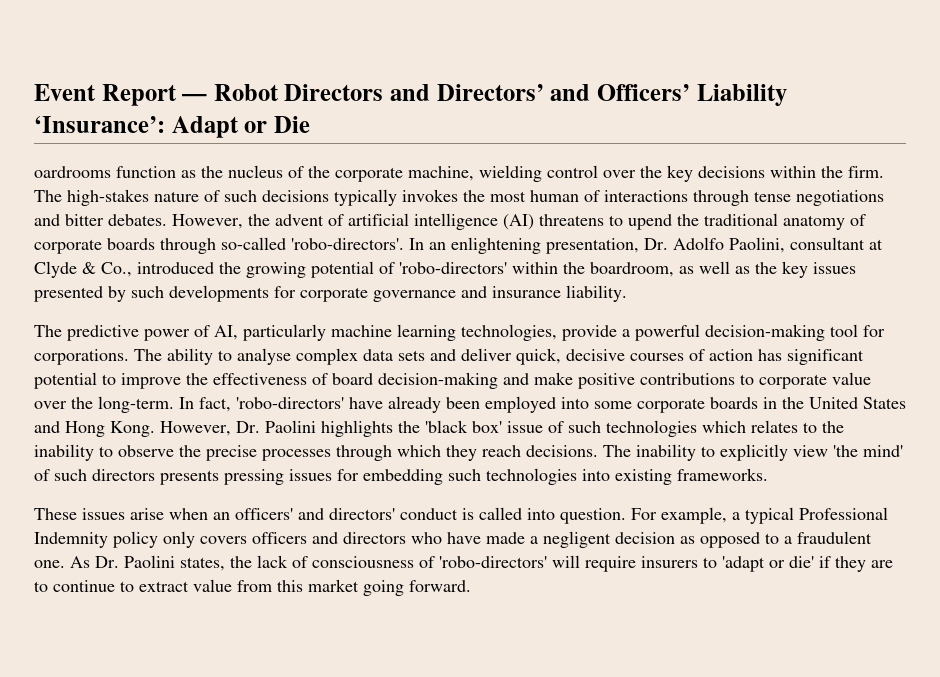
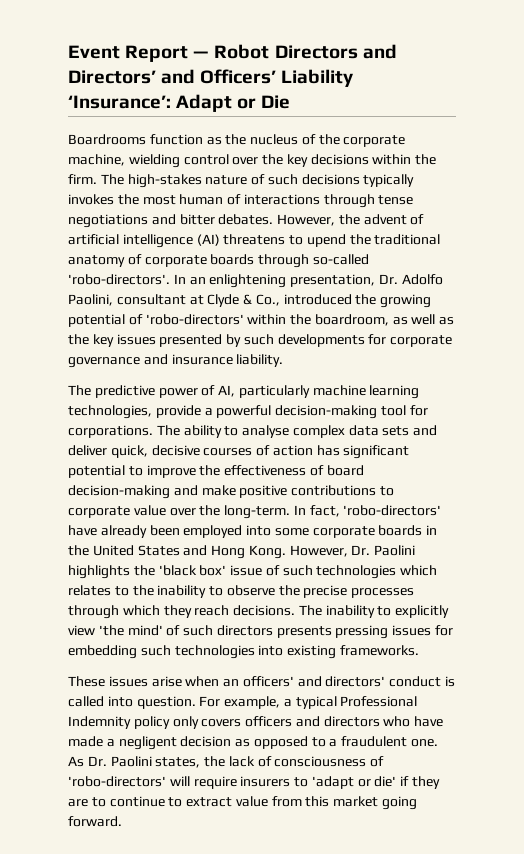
[34,166,111,178] oardrooms -> [68,134,146,145] Boardrooms

